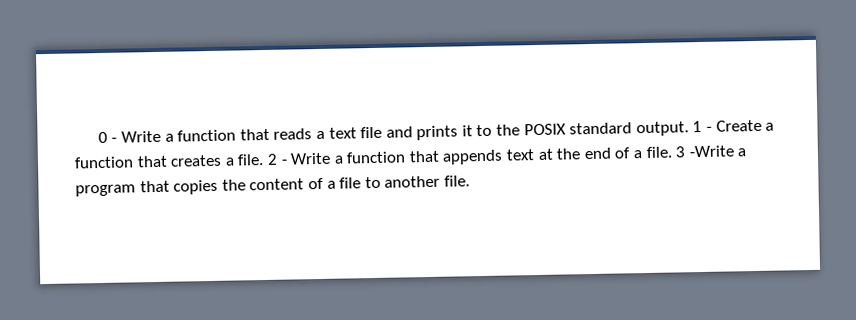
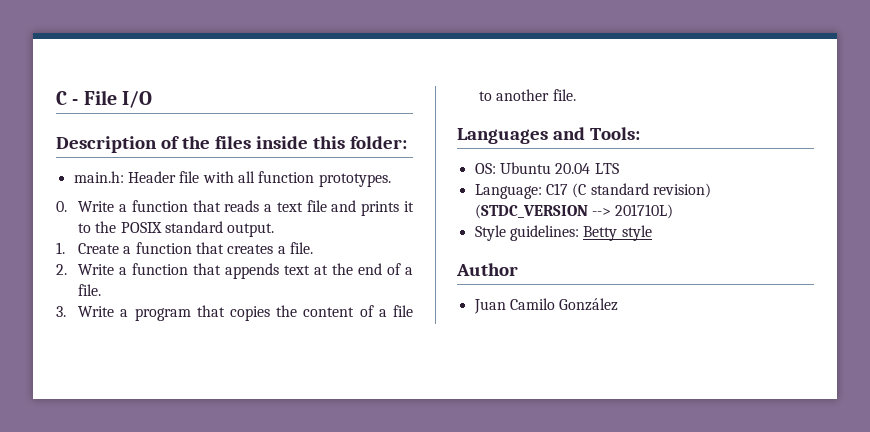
[97,131,118,144] 0 - -> [56,90,153,108] [56,136,407,153] [73,171,391,187] [56,201,67,212] C - File I/O // Description of the files inside this folder: // main.h: Header file with all function prototypes. // 0.
[692,120,712,133] 1 - -> [56,242,65,254] // 1.
[266,153,288,165] 2 - -> [56,264,67,275] // 2.
[675,145,734,158] 3 -Write -> [56,306,115,317] // 3. Write
(470, 181) none -> [457,127,640,144] [474,162,619,174] [474,183,711,199] [474,204,674,219] [474,225,652,241] [456,263,518,276] [473,298,619,314] // Languages and Tools: // OS: Ubuntu 20.04 LTS // Language: C17 (C standard revision) (STDC_VERSION --> 201710L) // Style guidelines: Betty style // Author // Juan Camilo González

